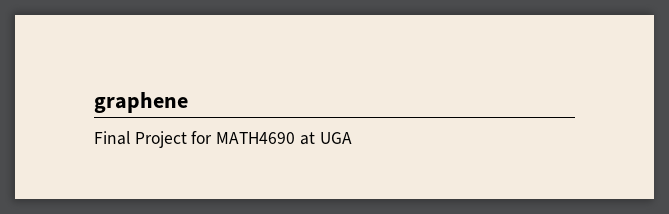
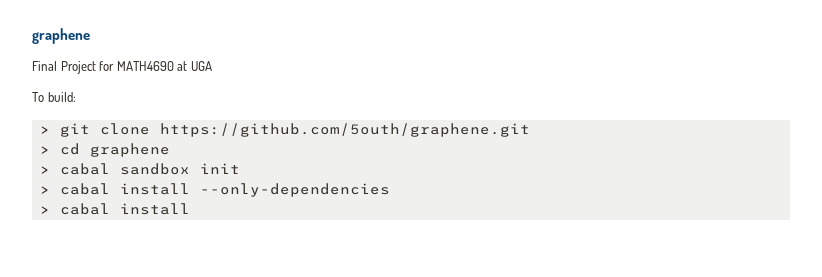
(352, 138) none -> [32,92,76,102] [39,123,530,137] [39,143,170,157] [39,163,240,175] [39,183,390,197] [39,203,190,215] // To build: // > git clone https://github.com/5outh/graphene.git // > cd graphene // > cabal sandbox init // > cabal install --only-dependencies // > cabal install

